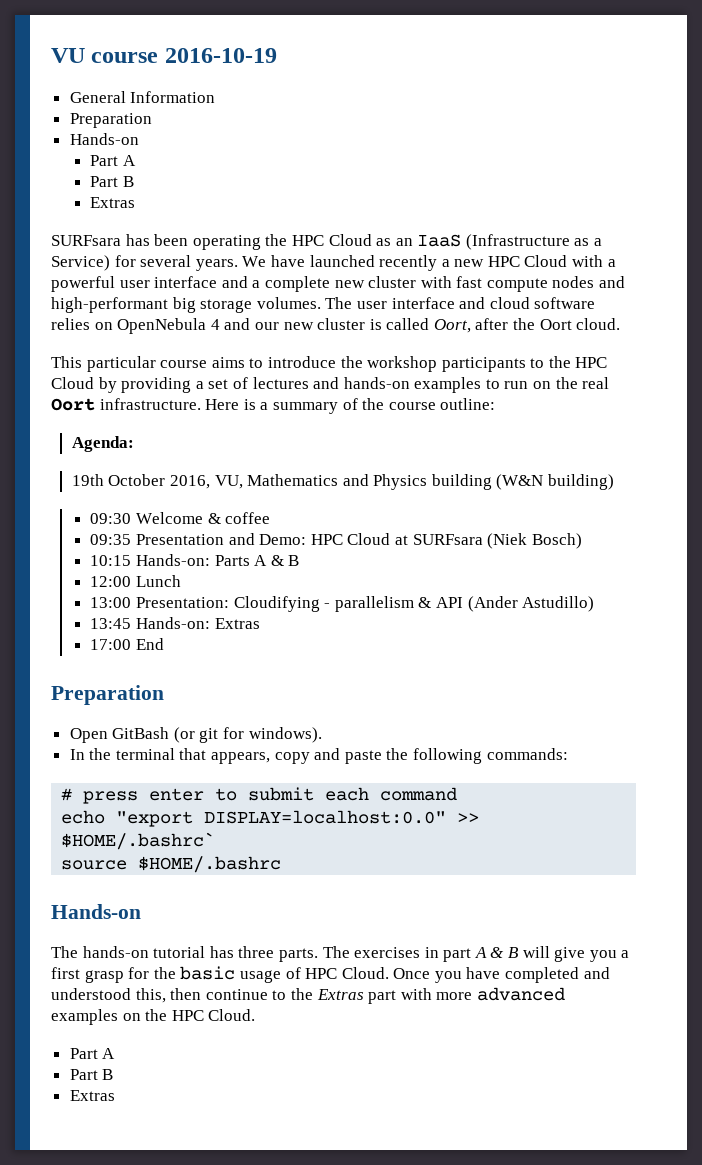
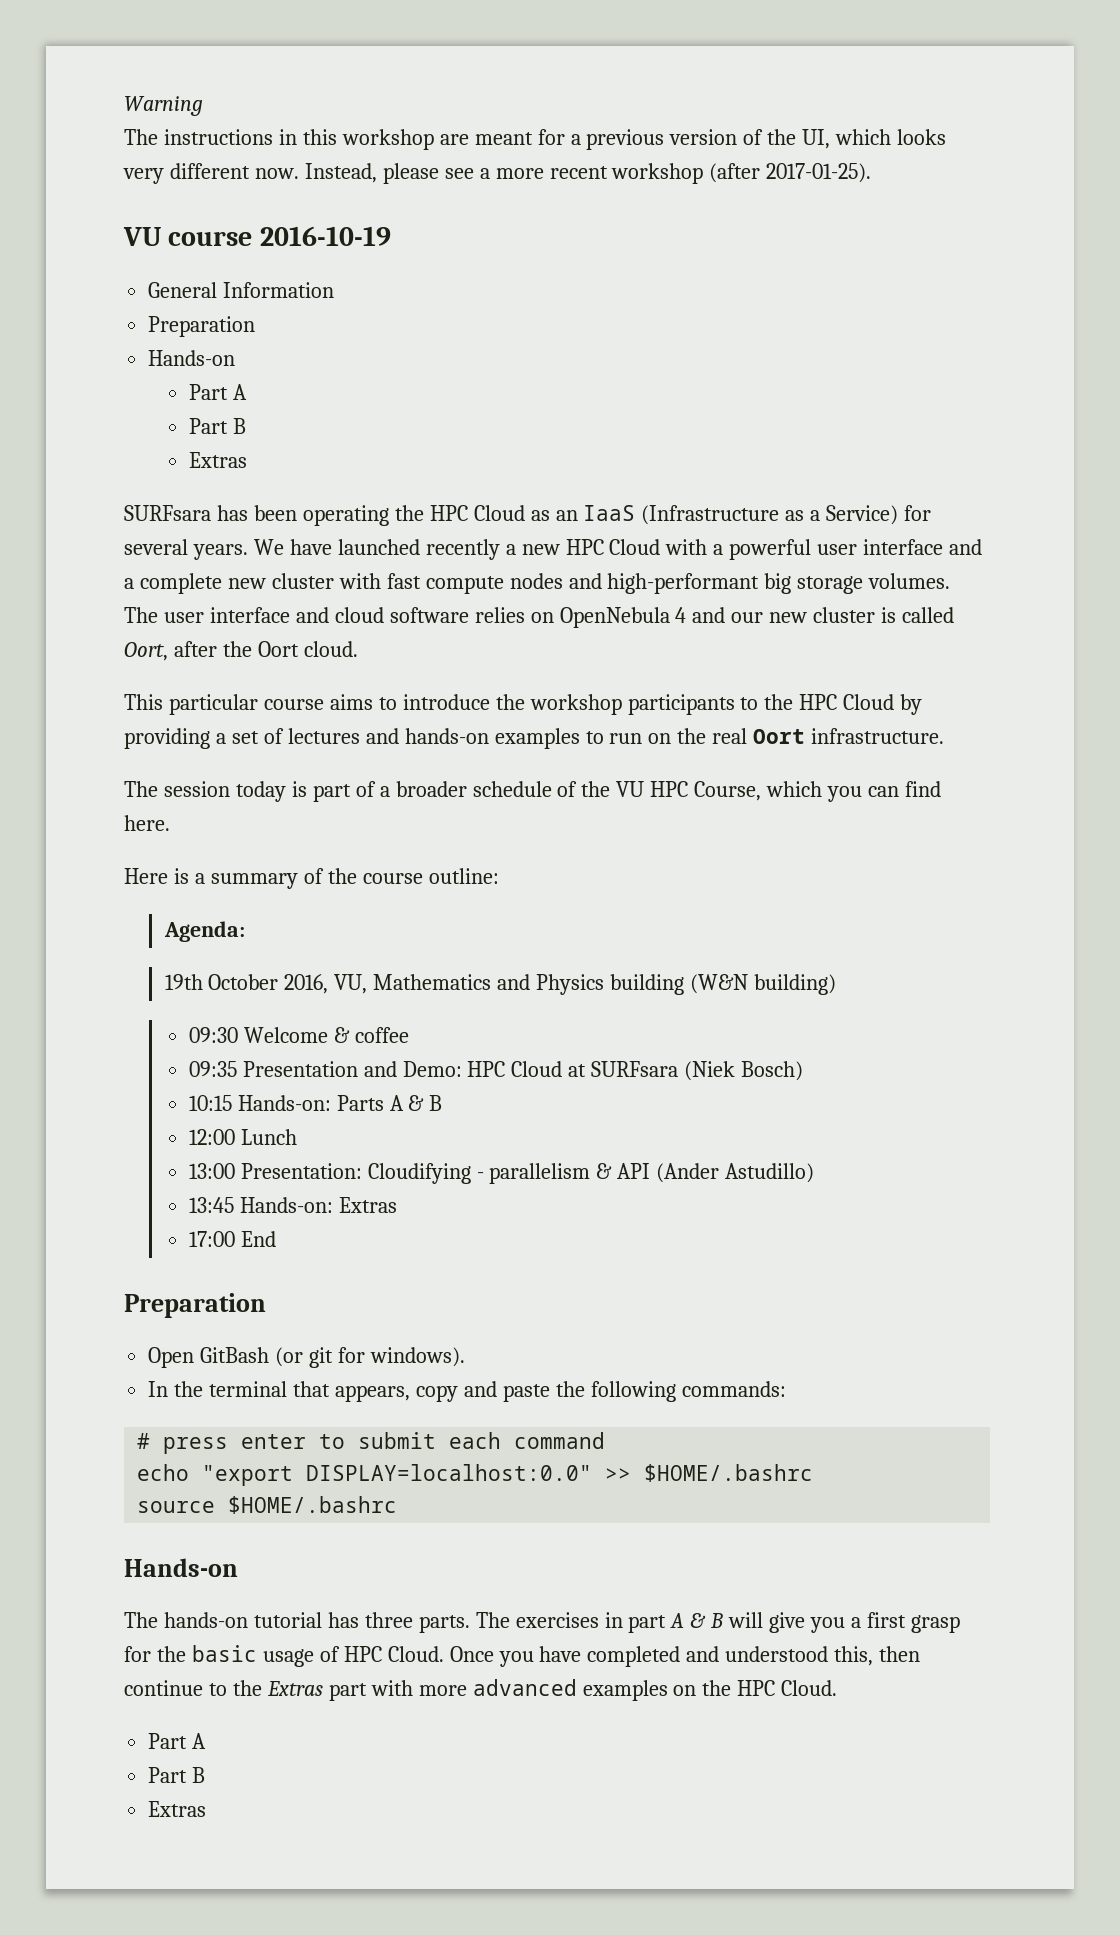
(51, 55) none -> [124,96,203,116] [124,129,947,150] [123,163,872,184] Warning // The instructions in this workshop are meant for a previous version of the UI, which looks very different now. Instead, please see a more recent workshop (after 2017-01-25). //
(201, 404) none -> [124,781,941,802] [124,815,170,831] // The session today is part of a broader schedule of the VU HPC Course, which you can find here. //
[61,832,216,850] $HOME/.bashrc` -> [644,1464,814,1482] $HOME/.bashrc

